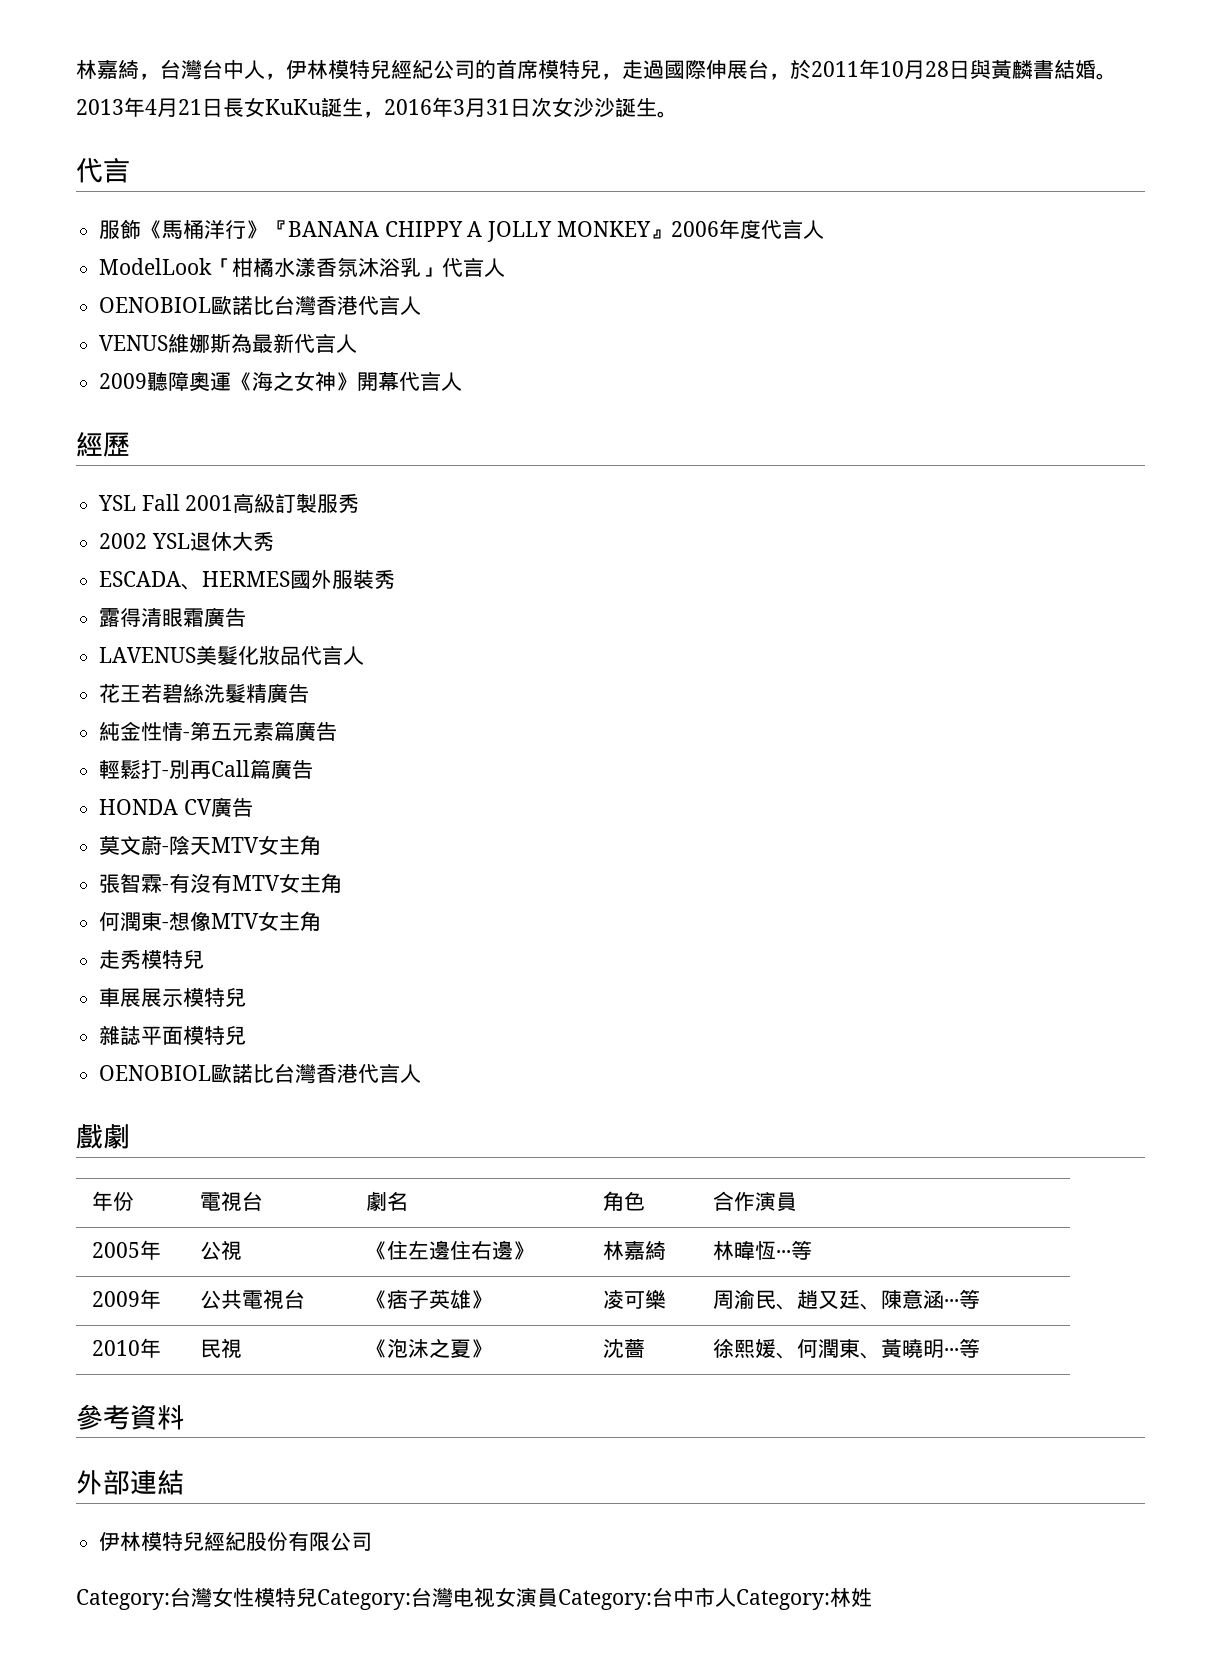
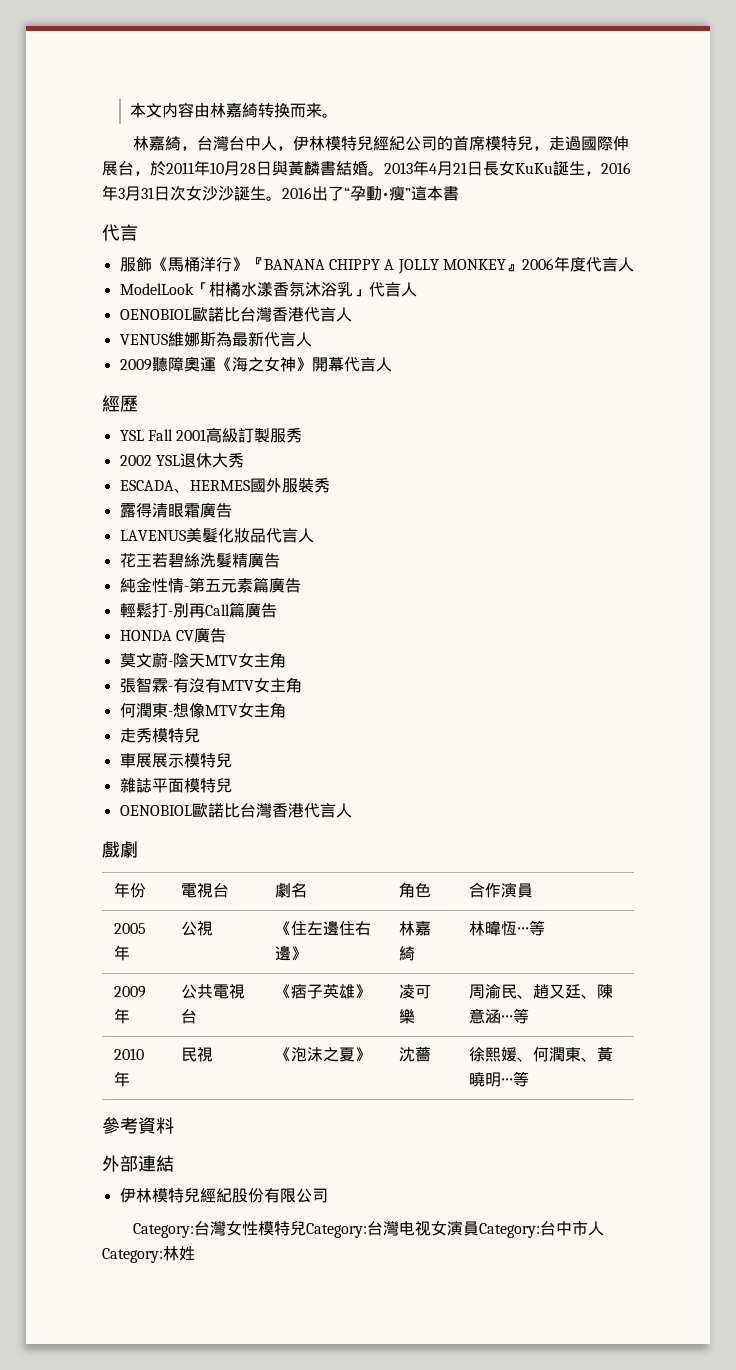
(76, 69) none -> [129,102,338,118] 本文内容由林嘉綺转换而来。 //
(678, 114) none -> [282,185,459,201] 2016出了“孕動•瘦”這本書

